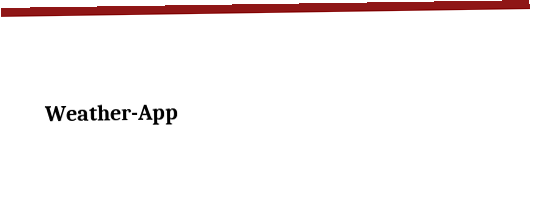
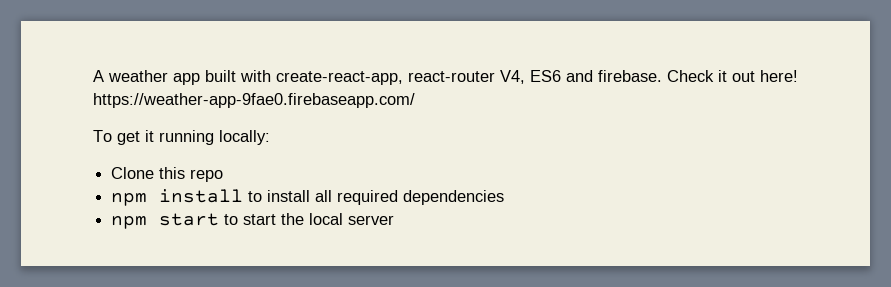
[43,103,179,127] Weather-App -> [93,70,798,85] [93,93,415,108] [93,130,270,145] [111,167,224,182] [111,189,505,206] [111,213,395,229] A weather app built with create-react-app, react-router V4, ES6 and firebase. Check it out here! https://weather-app-9fae0.firebaseapp.com/ // To get it running locally: // Clone this repo // npm install to install all required dependencies // npm start to start the local server

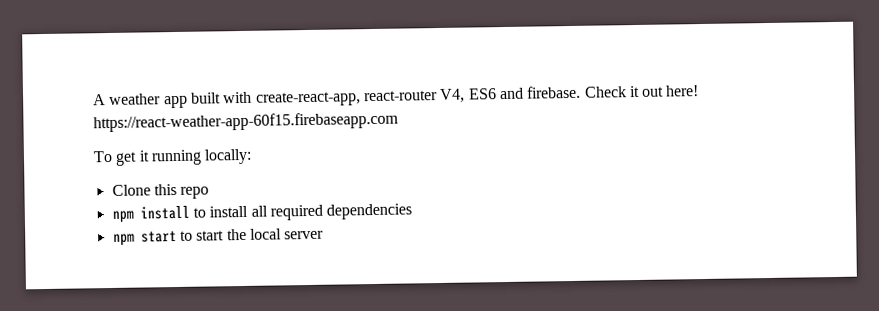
[93,93,415,108] https://weather-app-9fae0.firebaseapp.com/ -> [93,111,399,133] https://react-weather-app-60f15.firebaseapp.com

